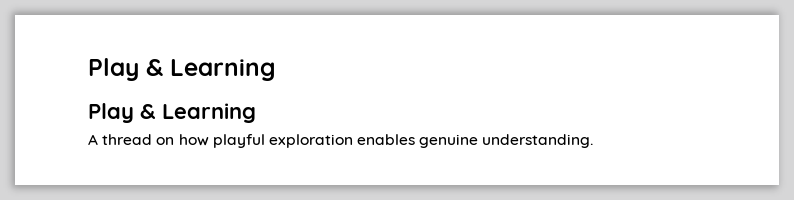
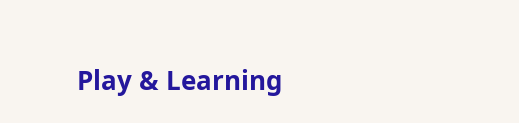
[88,58,276,81] [88,103,256,123] [88,134,594,148] Play & Learning // Play & Learning // A thread on how playful exploration enables genuine understanding. -> [77,69,283,96] Play & Learning

